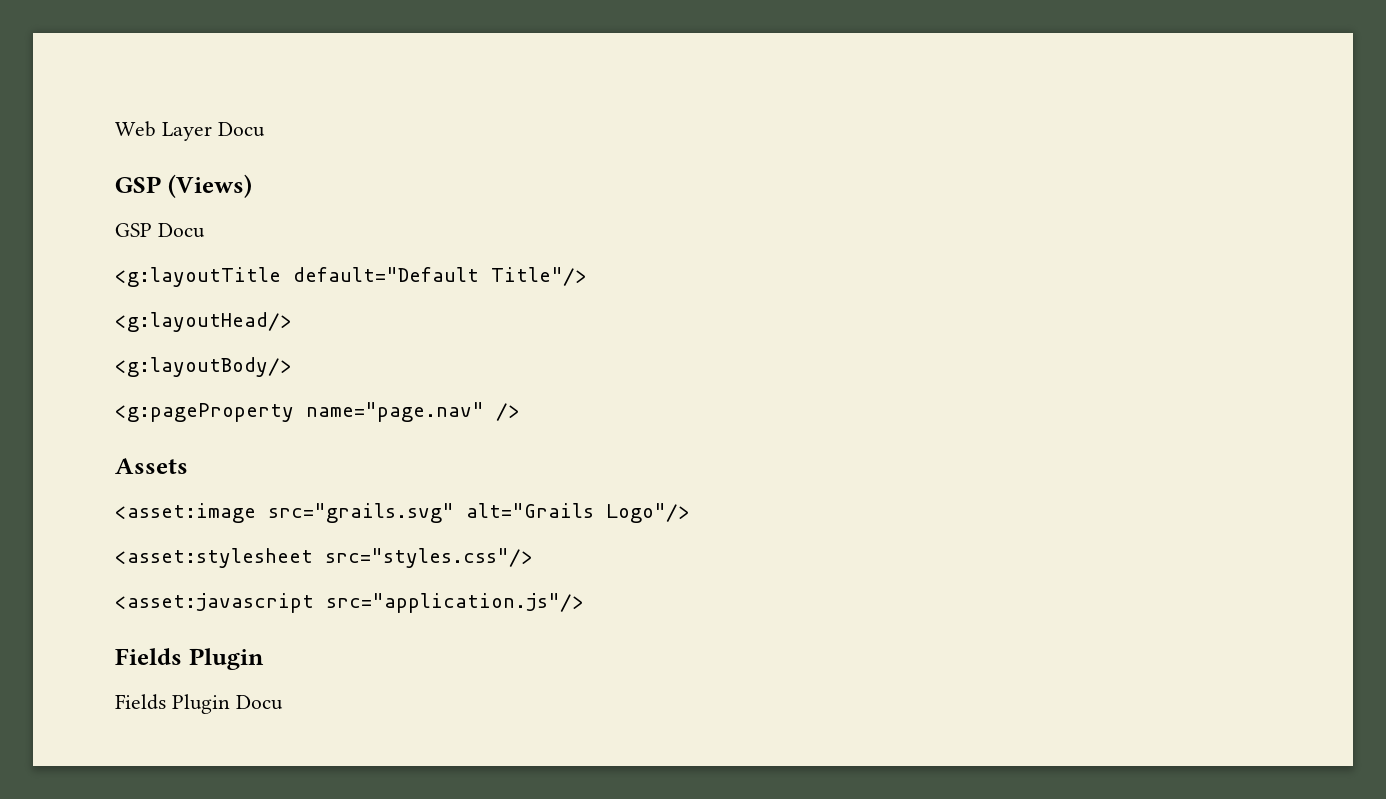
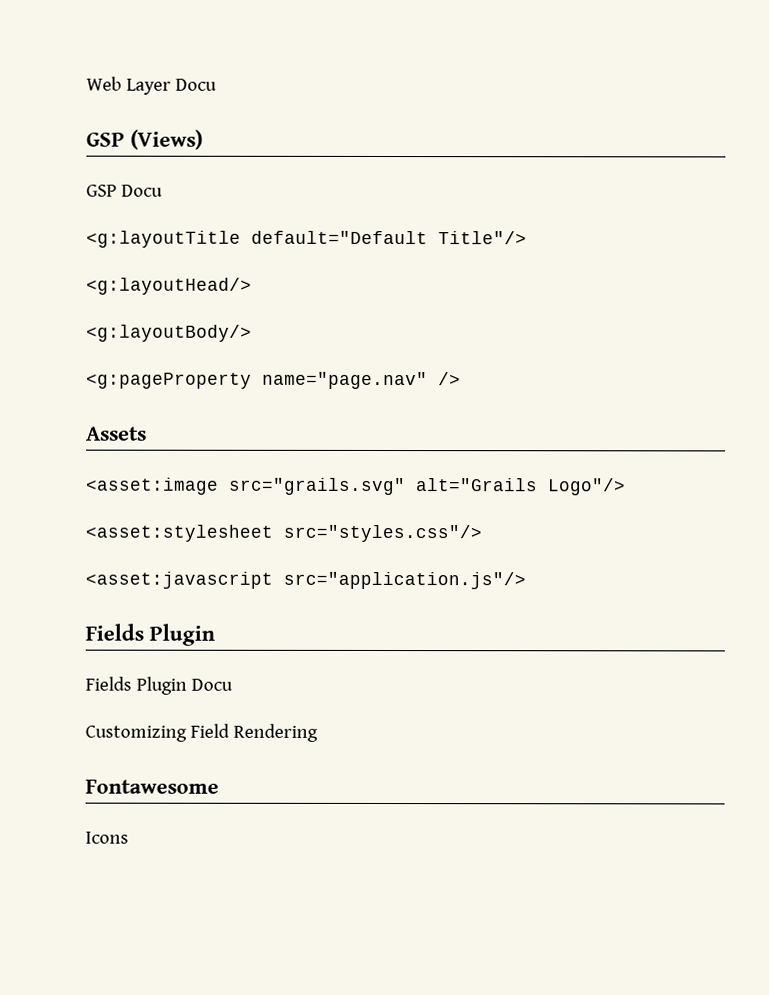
(283, 702) none -> [85,723,318,742] [85,779,219,794] [85,831,129,844] // Customizing Field Rendering // Fontawesome // Icons

